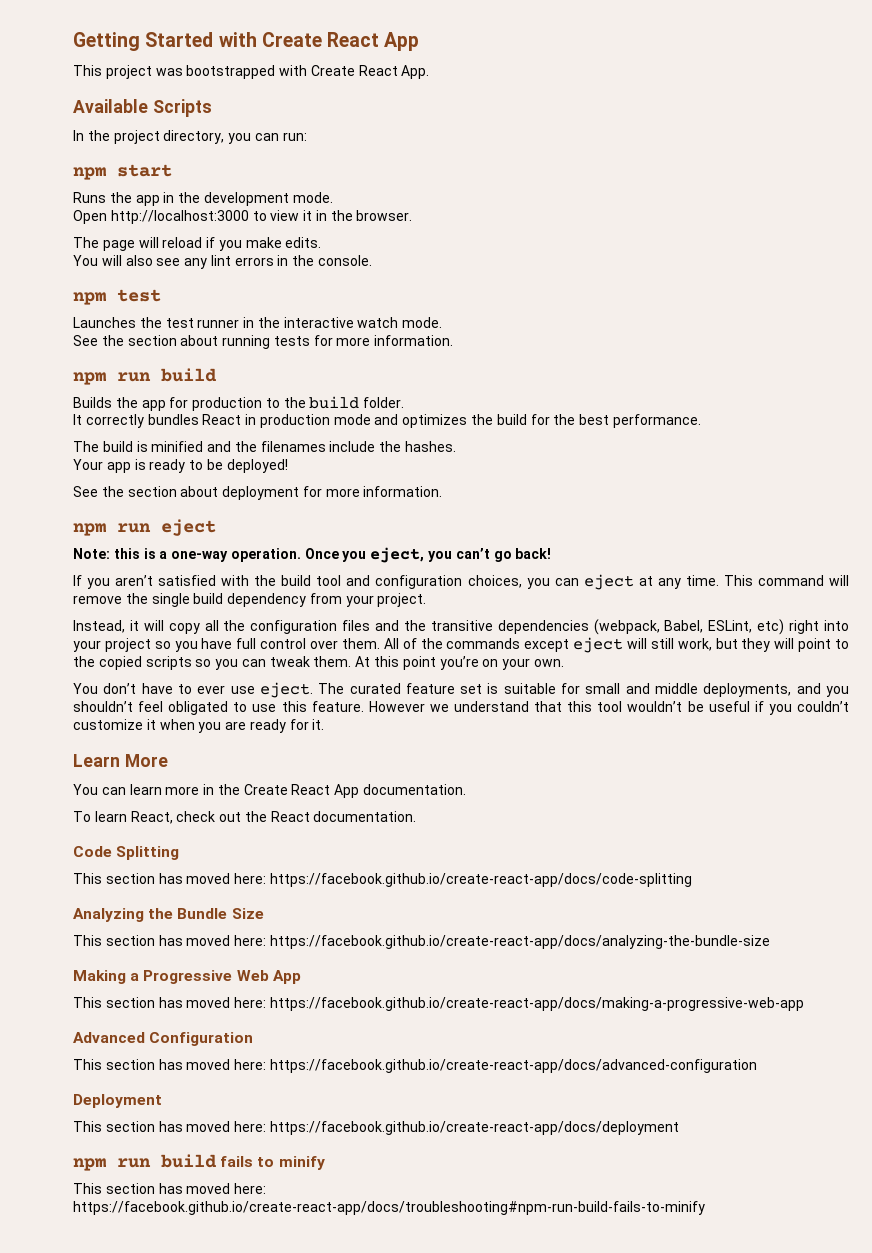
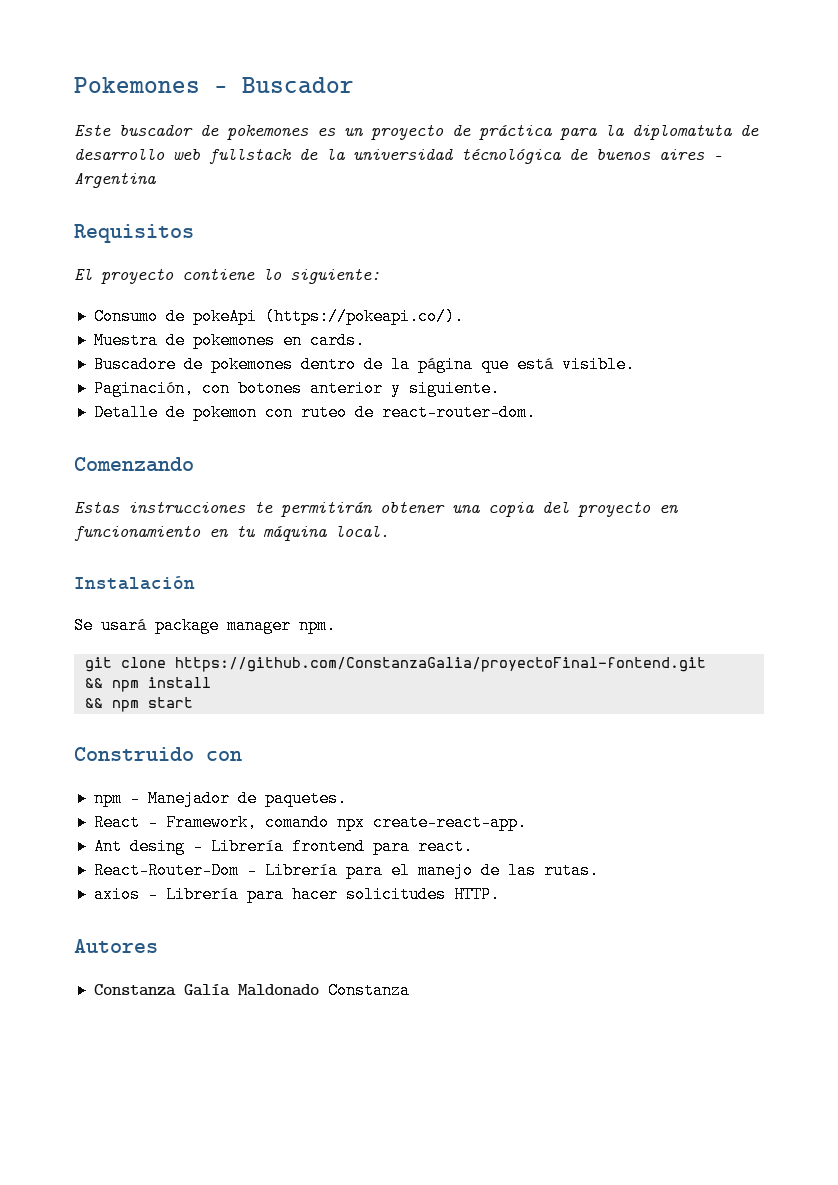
[73,32,420,51] [73,65,430,79] [73,99,212,117] [73,130,307,144] [73,164,172,180] [73,192,333,206] [73,210,413,224] [73,237,322,251] [73,255,373,269] [73,289,161,305] [73,317,443,328] [73,335,454,349] [73,368,217,385] [73,396,405,411] [73,414,701,428] [73,441,457,452] [73,459,288,473] [73,486,443,500] [73,519,216,536] [73,547,552,563] [73,574,849,590] [73,593,427,607] [73,619,849,635] [73,637,850,653] [73,656,564,670] [73,682,849,698] [73,701,849,715] [73,719,325,733] [73,754,168,767] [73,784,467,798] [73,811,417,824] [73,846,180,860] [73,873,692,887] [73,908,264,922] [73,935,770,949] [73,970,301,984] [73,997,804,1011] [73,1032,254,1046] [73,1059,757,1073] [73,1094,162,1108] [73,1121,679,1135] [73,1154,325,1171] [73,1183,267,1194] [73,1201,705,1215] Getting Started with Create React App // This project was bootstrapped with Create React App. // Available Scripts // In the project directory, you can run: // npm start // Runs the app in the development mode. // Open http://localhost:3000 to view it in the browser. // The page will reload if you make edits. // You will also see any lint errors in the console. // npm test // Launches the test runner in the interactive watch mode. // See the section about running tests for more information. // npm run build // Builds the app for production to the build folder. // It correctly bundles React in production mode and optimizes the build for the best performance. // The build is minified and the filenames include the hashes. // Your app is ready to be deployed! // See the section about deployment for more information. // npm run eject // Note: this is a one-way operation. Once you eject, you can’t go back! // If you aren’t satisfied with the build tool and configuration choices, you can eject at any time. This command will remove the single build dependency from your project. // Instead, it will copy all the configuration files and the transitive dependencies (webpack, Babel, ESLint, etc) right into your project so you have full control over them. All of the commands except eject will still work, but they will point to the copied scripts so you can tweak them. At this point you’re on your own. // You don’t have to ever use eject. The curated feature set is suitable for small and middle deployments, and you shouldn’t feel obligated to use this feature. However we understand that this tool wouldn’t be useful if you couldn’t customize it when you are ready for it. // Learn More // You can learn more in the Create React App documentation. // To learn React, check out the React documentation. // Code Splitting // This section has moved here: https://facebook.github.io/create-react-app/docs/code-splitting // Analyzing the Bundle Size // This section has moved here: https://facebook.github.io/create-react-app/docs/analyzing-the-bundle-size // Making a Progressive Web App // This section has moved here: https://facebook.github.io/create-react-app/docs/making-a-progressive-web-app // Advanced Configuration // This section has moved here: https://facebook.github.io/create-react-app/docs/advanced-configuration // Deployment // This section has moved here: https://facebook.github.io/create-react-app/docs/deployment // npm run build fails to minify // This section has moved here: https://facebook.github.io/create-react-app/docs/troubleshooting#npm-run-build-fails-to-minify -> [74,77,354,94] [74,124,759,140] [74,148,722,164] [74,172,156,188] [74,224,194,243] [74,268,380,284] [93,308,464,325] [93,332,365,349] [93,356,635,373] [93,380,500,397] [93,404,536,421] [74,457,194,472] [74,501,678,517] [74,525,389,541] [74,576,195,590] [74,617,336,634] [84,657,706,672] [84,677,211,692] [84,697,193,712] [74,747,242,761] [93,790,347,807] [93,814,527,831] [93,838,473,855] [93,862,599,879] [93,886,500,903] [74,939,158,953] [93,982,410,999] Pokemones - Buscador // Este buscador de pokemones es un proyecto de práctica para la diplomatuta de desarrollo web fullstack de la universidad técnológica de buenos aires - Argentina // Requisitos // El proyecto contiene lo siguiente: // Consumo de pokeApi (https://pokeapi.co/). // Muestra de pokemones en cards. // Buscadore de pokemones dentro de la página que está visible. // Paginación, con botones anterior y siguiente. // Detalle de pokemon con ruteo de react-router-dom. // Comenzando // Estas instrucciones te permitirán obtener una copia del proyecto en funcionamiento en tu máquina local. // Instalación // Se usará package manager npm. // git clone https://github.com/ConstanzaGalia/proyectoFinal-fontend.git // && npm install // && npm start // Construido con // npm - Manejador de paquetes. // React - Framework, comando npx create-react-app. // Ant desing - Librería frontend para react. // React-Router-Dom - Librería para el manejo de las rutas. // axios - Librería para hacer solicitudes HTTP. // Autores // Constanza Galía Maldonado Constanza

